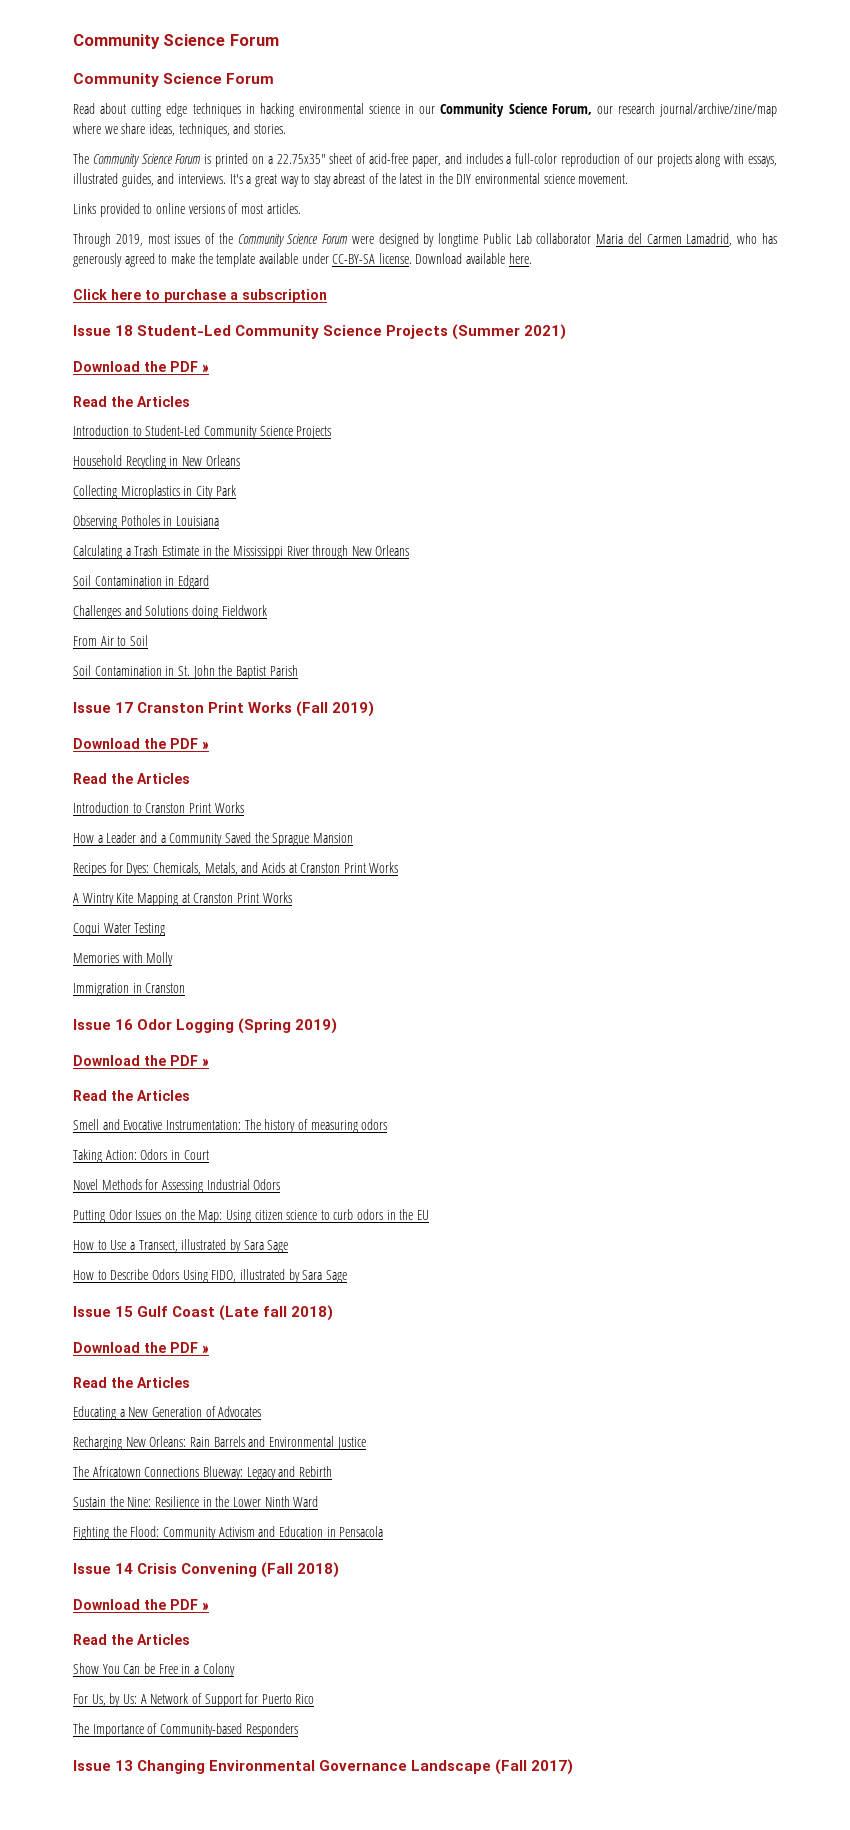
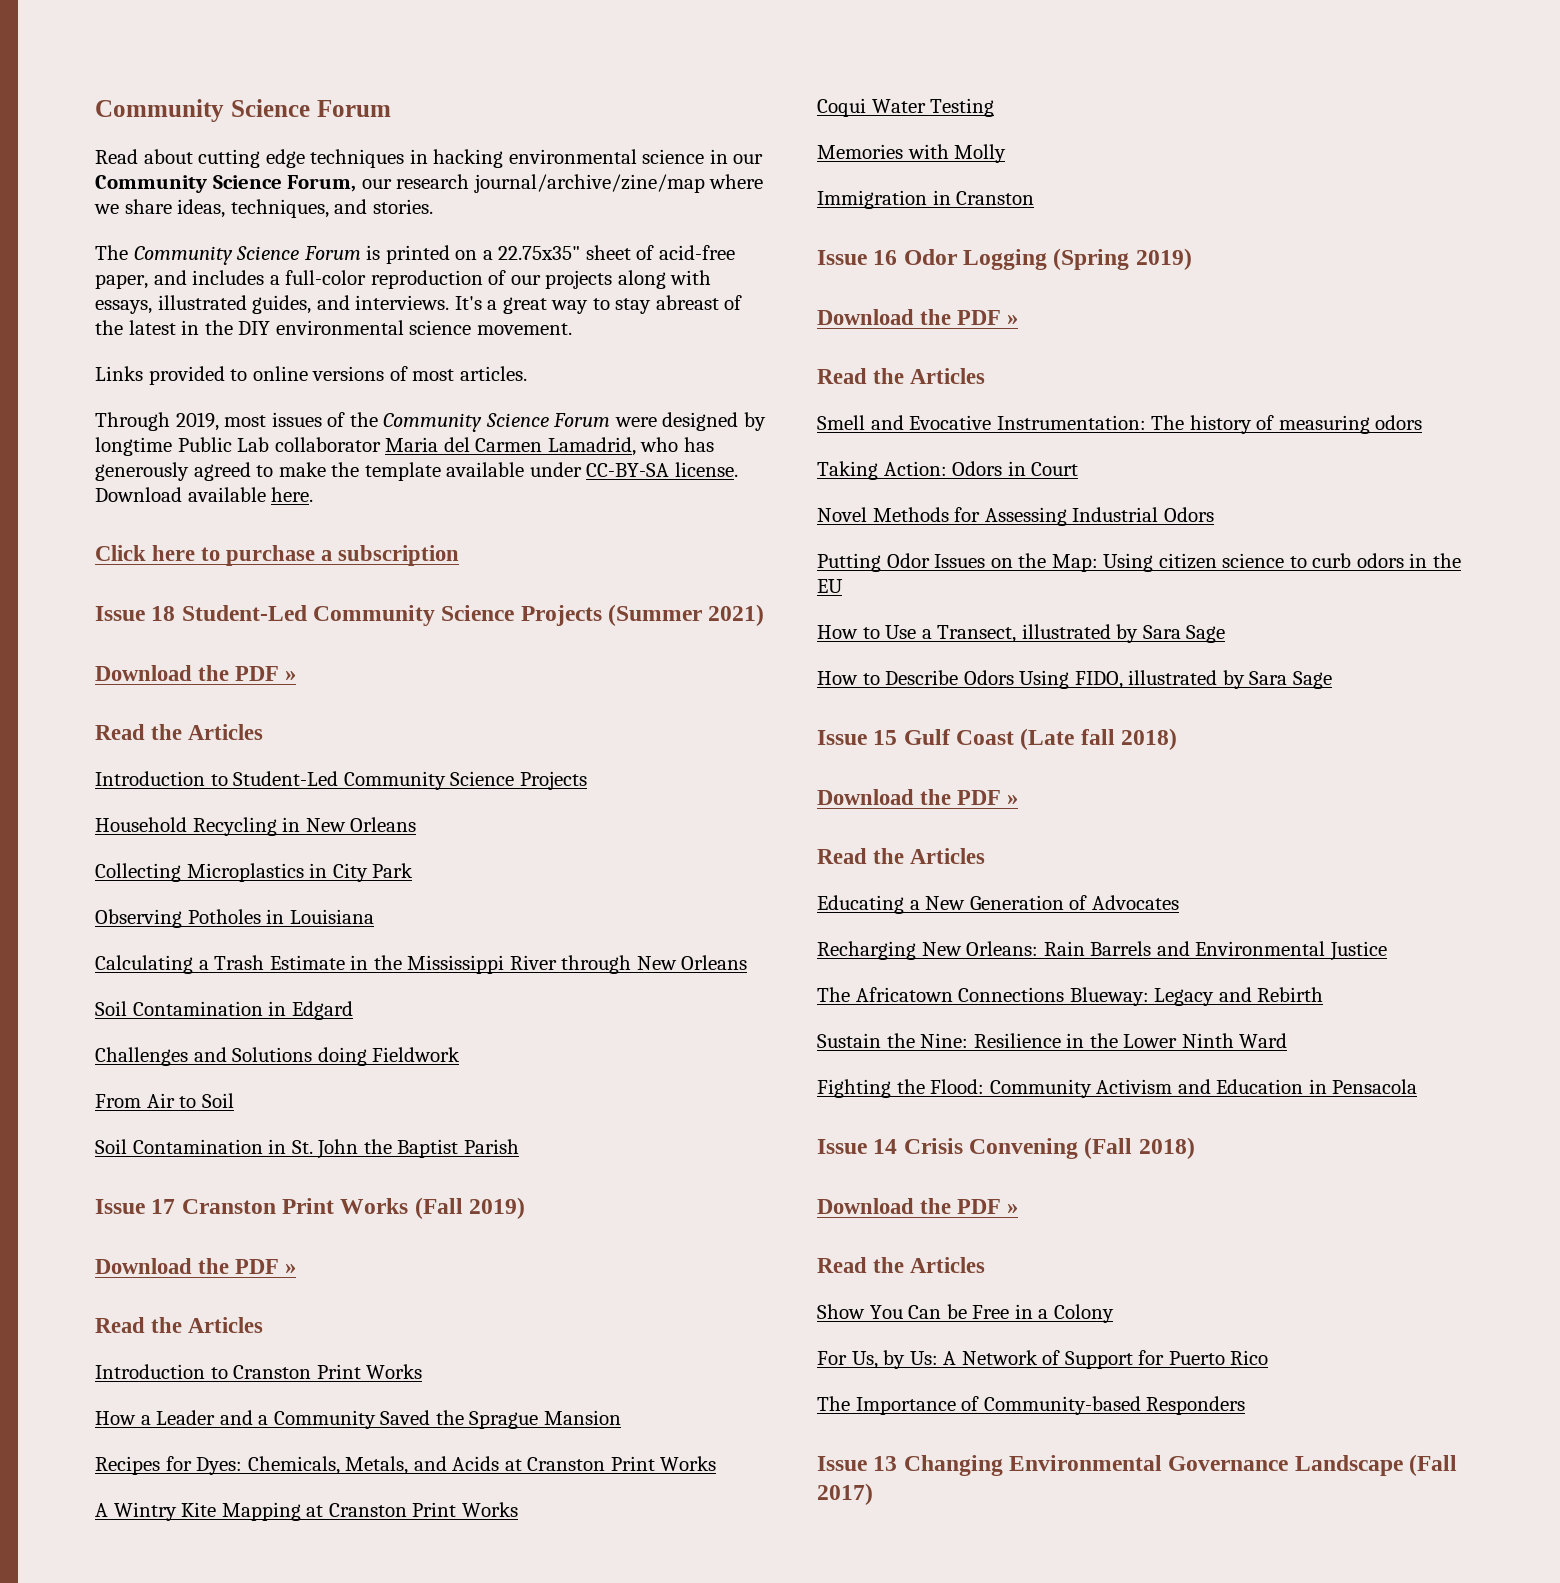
[73,34,279,49] [73,73,275,87] Community Science Forum // Community Science Forum -> [95,99,391,122] Community Science Forum

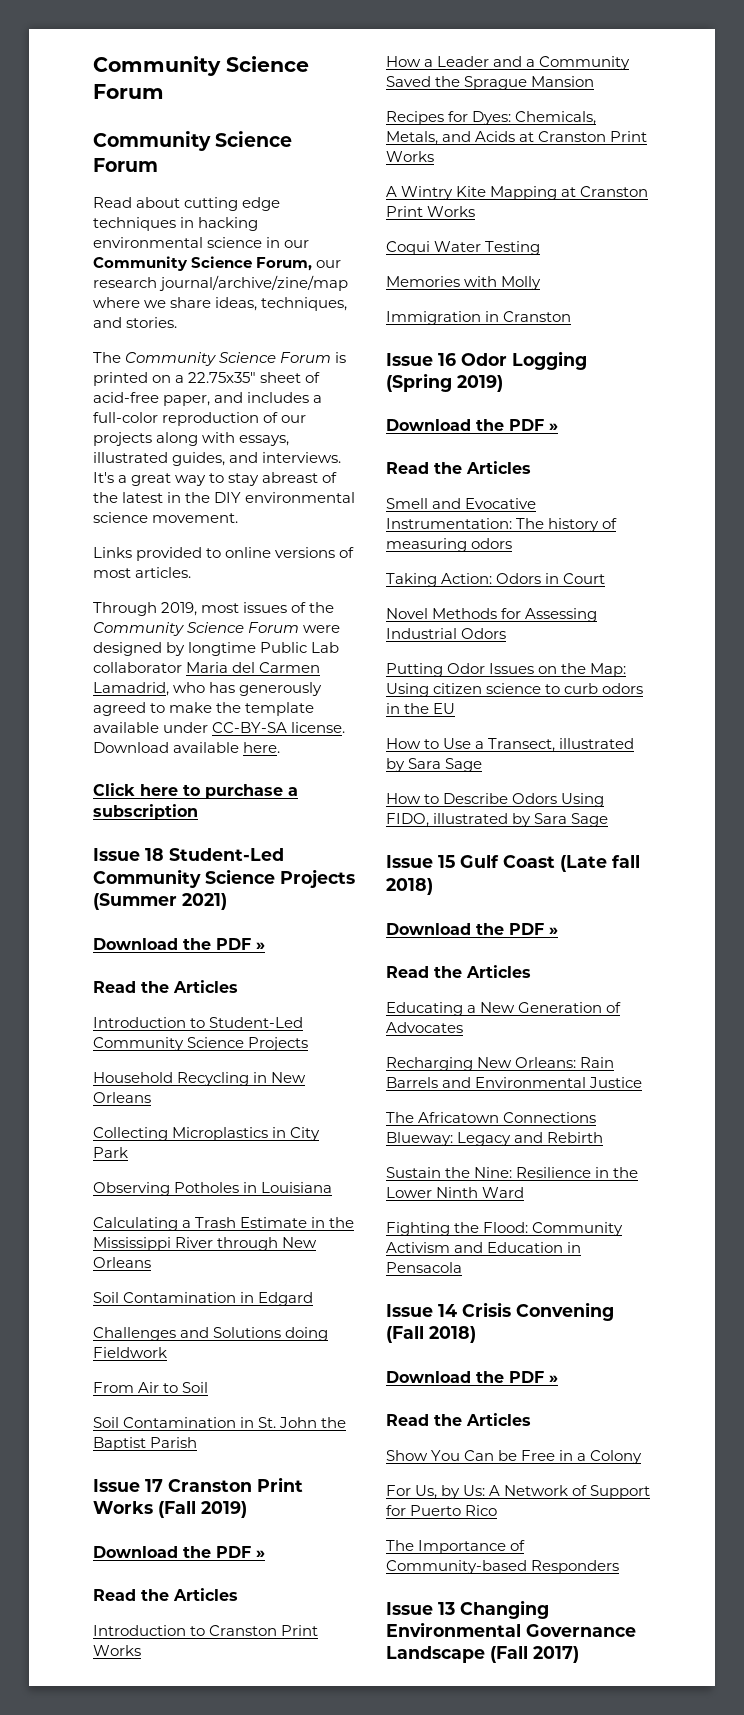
[95,99,391,122] Community Science Forum -> [93,56,309,76] [93,84,164,99] [93,131,293,151] [93,158,158,172] Community Science Forum // Community Science Forum

